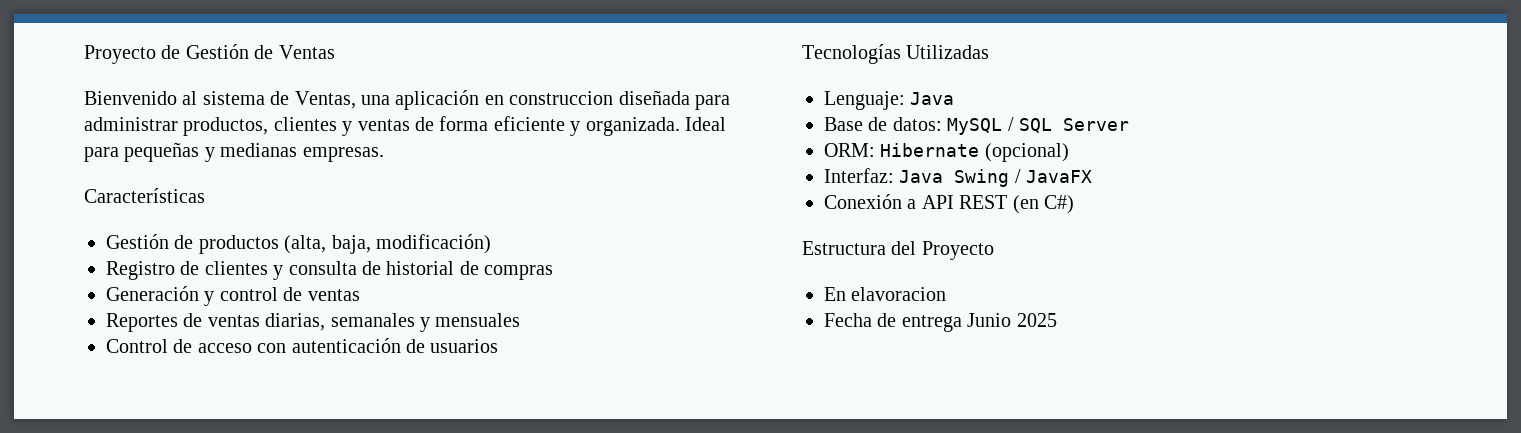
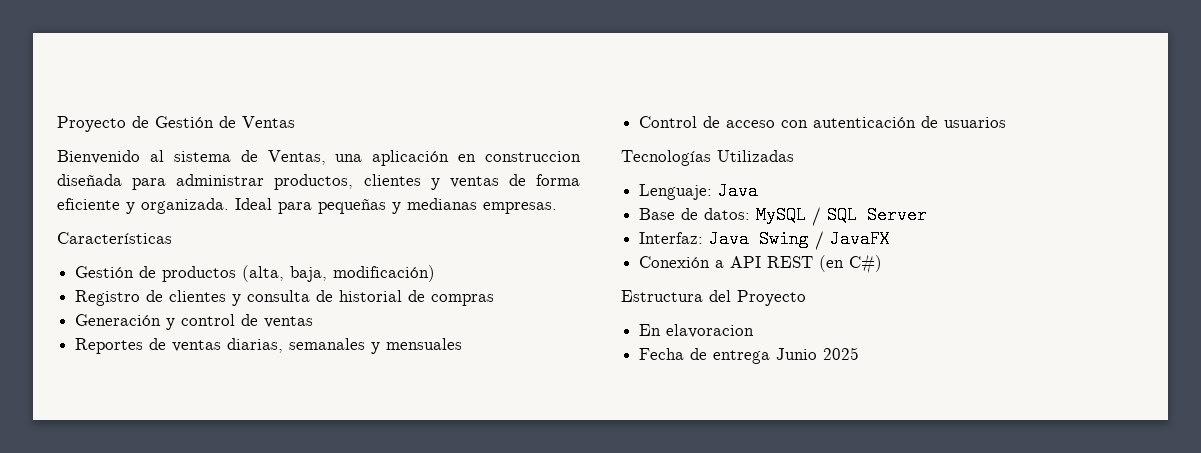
[824,143,1069,162] // ORM: Hibernate (opcional) -> (928, 215) none

